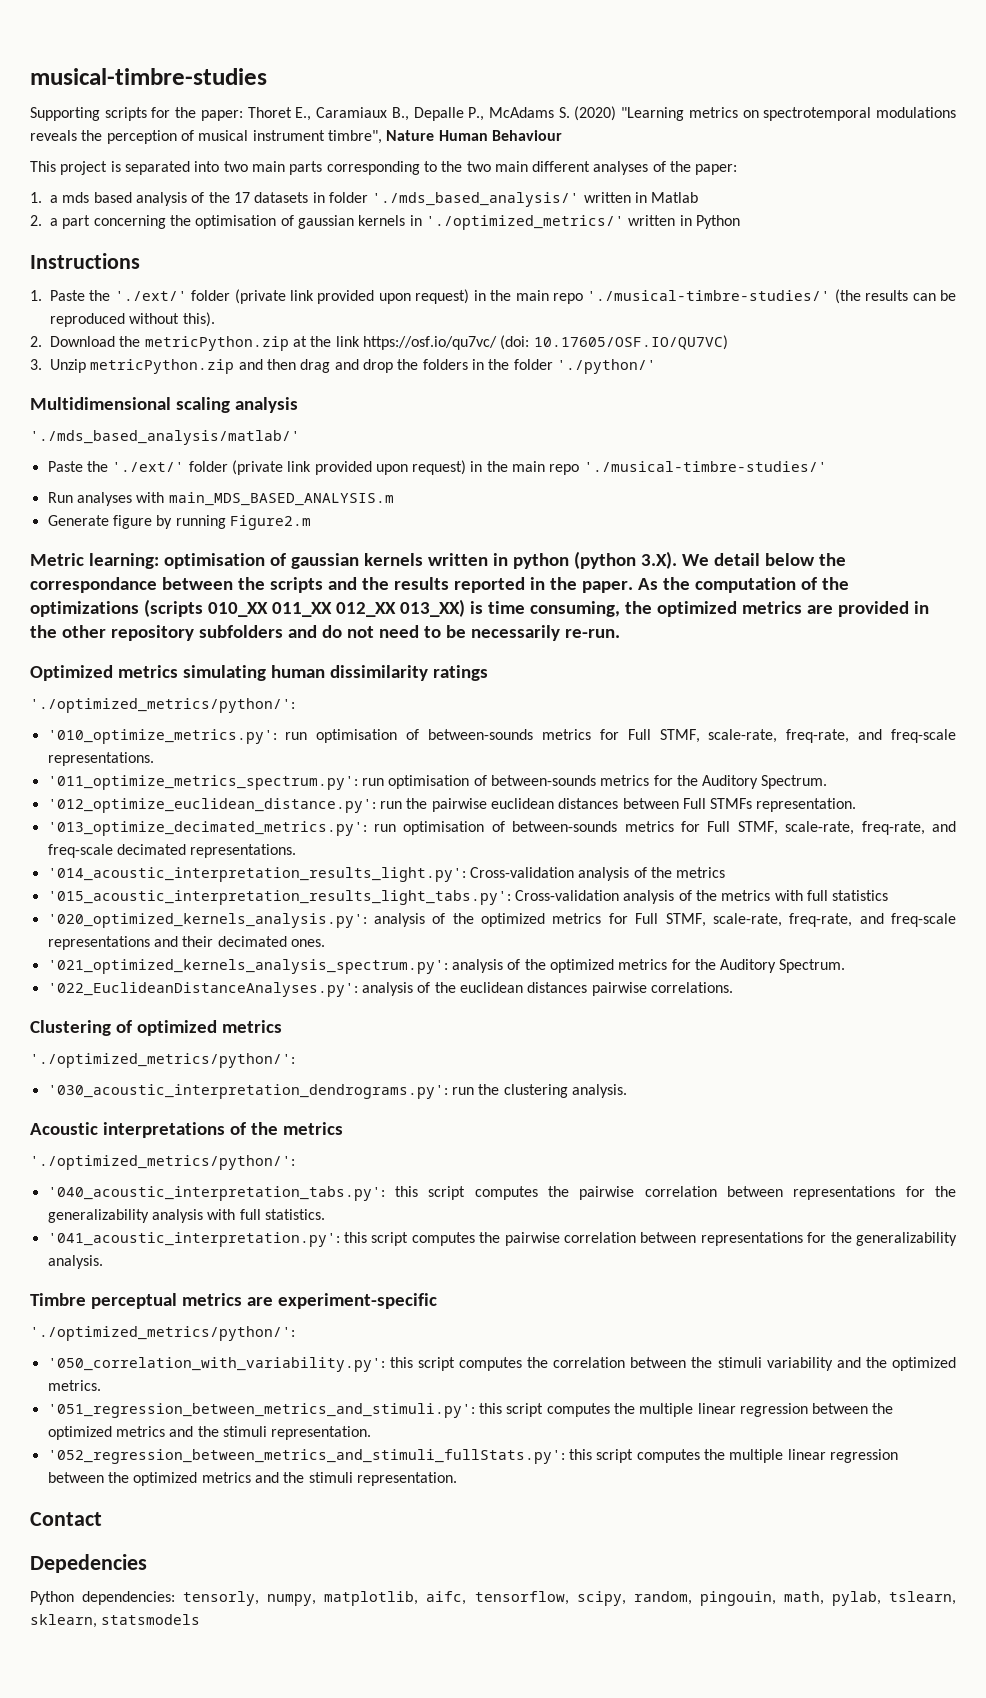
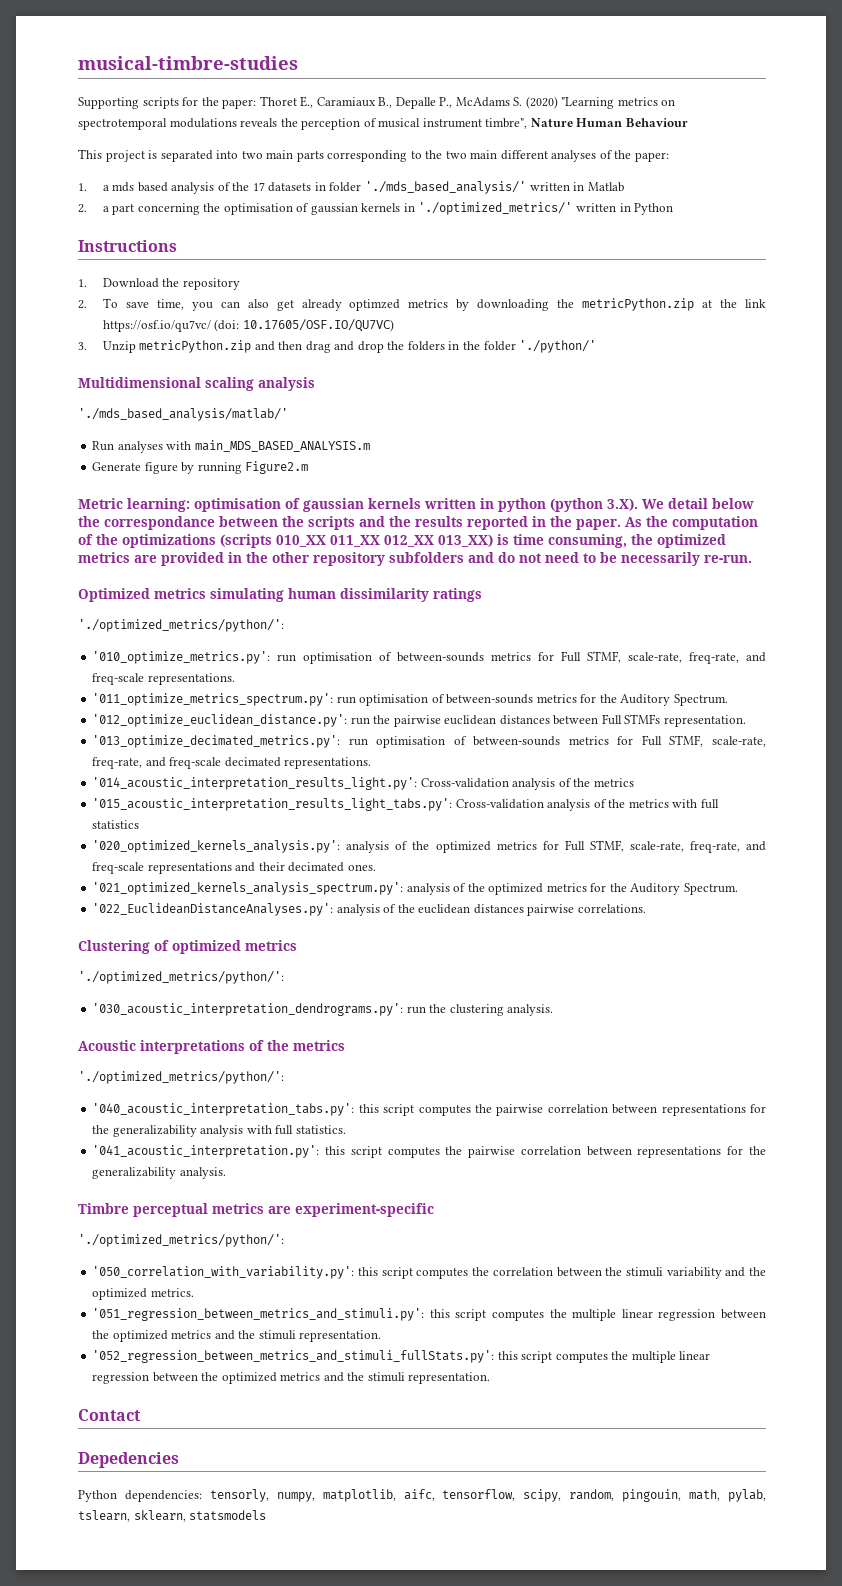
[50,289,956,304] [50,312,215,327] [30,336,115,347] Paste the './ext/' folder (private link provided upon request) in the main repo './musical-timbre-studies/' (the results can be reproduced without this). // 2. Download -> [102,278,240,290] [78,298,550,311] Download the repository // 2. To save time, you can also get already optimzed metrics by downloading
[47,460,827,475] // Paste the './ext/' folder (private link provided upon request) in the main repo './musical-timbre-studies/' -> (288, 414) none

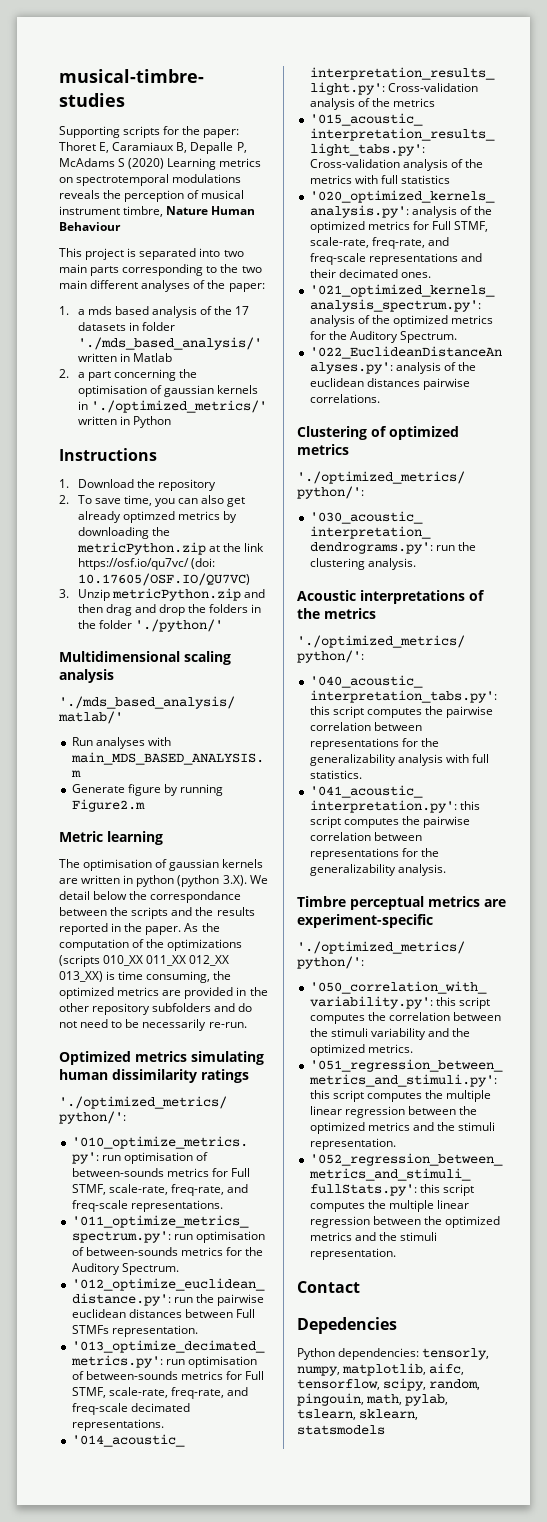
[300,96,615,109] E., Caramiaux B., Depalle P., McAdams S. (2020) "Learning -> [99,142,247,154] [59,158,217,170] E, Caramiaux B, Depalle P, McAdams S (2020) Learning
[485,118,528,129] timbre", -> [123,206,164,217] timbre,
[127,498,421,512] learning: optimisation of gaussian kernels -> [107,831,163,845] [59,859,264,871] [59,878,78,884] learning // The optimisation of gaussian kernels are

